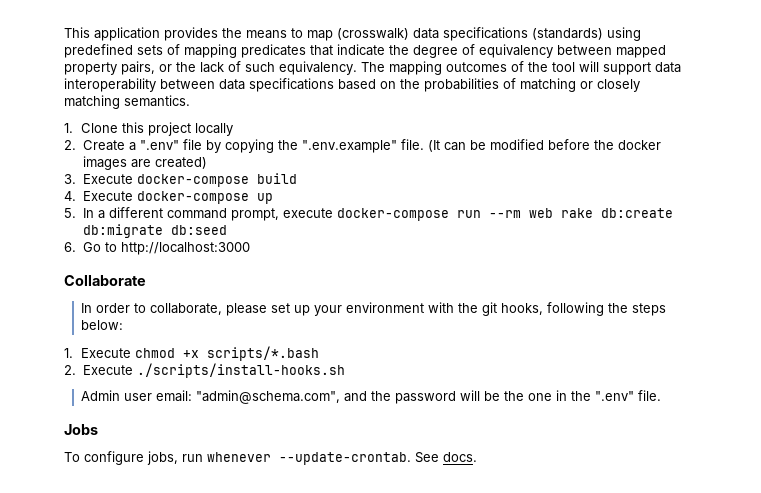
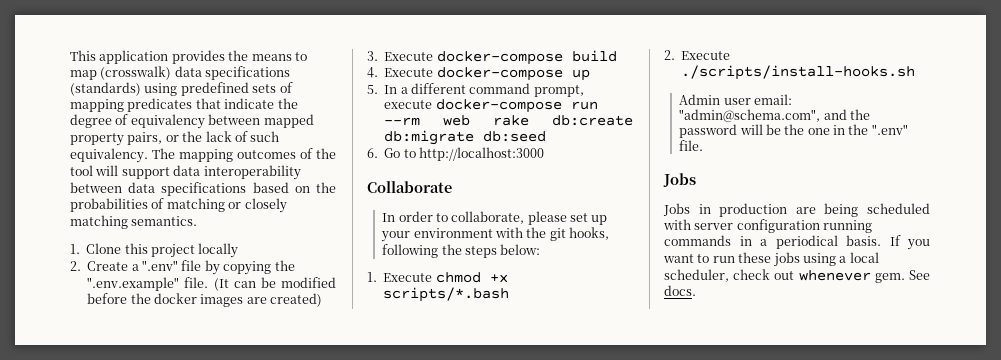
[64,451,411,465] To configure jobs, run whenever --update-crontab. -> [663,203,930,217] [663,219,873,233] [664,235,930,250] [663,252,879,267] [664,269,905,283] Jobs in production are being scheduled with server configuration running commands in a periodical basis. If you want to run these jobs using a local scheduler, check out whenever gem.

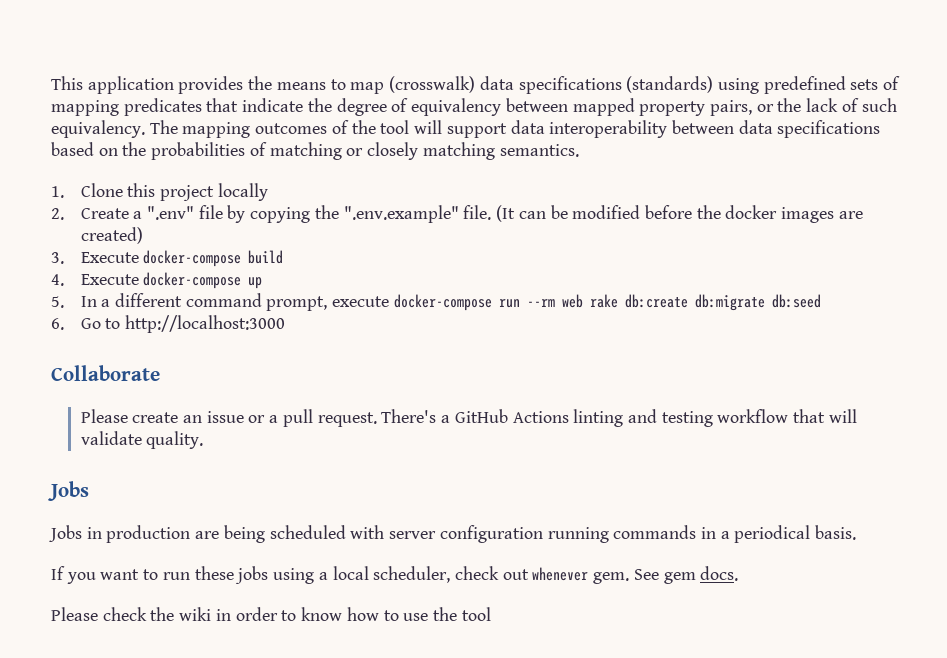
[382,211,608,225] [381,227,610,242] [382,244,541,258] [367,272,508,283] [383,287,510,302] [664,50,731,60] [681,65,916,80] [679,94,792,105] [679,109,870,122] [679,124,908,138] [679,140,704,151] In order to collaborate, please set up your environment with the git hooks, following the steps below: // 1. Execute chmod +x scripts/*.bash // 2. Execute ./scripts/install-hooks.sh // Admin user email: "admin@schema.com", and the password will be the one in the ".env" file. -> [80,409,857,427] [80,431,204,449] Please create an issue or a pull request. There's a GitHub Actions linting and testing workflow that will validate quality.
(881, 240) none -> (857, 532) //
(930, 275) none -> [663,572,696,584] gem
(696, 290) none -> [51,607,491,621] // Please check the wiki in order to know how to use the tool

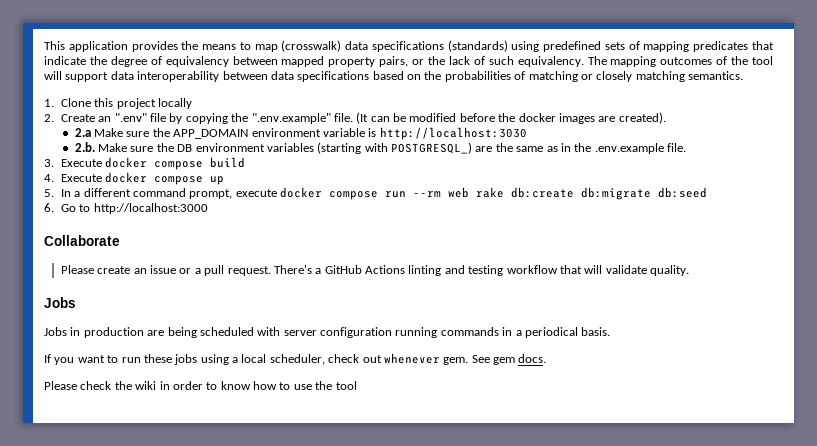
[133,211,143,219] a -> [98,116,112,122] an
[80,227,143,244] created) -> [618,112,666,124] [74,127,527,140] [74,142,687,154] created). // 2.a Make sure the APP_DOMAIN environment variable is http://localhost:3030 // 2.b. Make sure the DB environment variables (starting with POSTGRESQL_) are the same as in the .env.example file.
[143,250,242,267] docker-compose -> [105,157,204,170] docker compose
[143,272,242,289] docker-compose -> [105,172,204,185] docker compose
[393,294,492,311] docker-compose -> [280,187,379,200] docker compose

